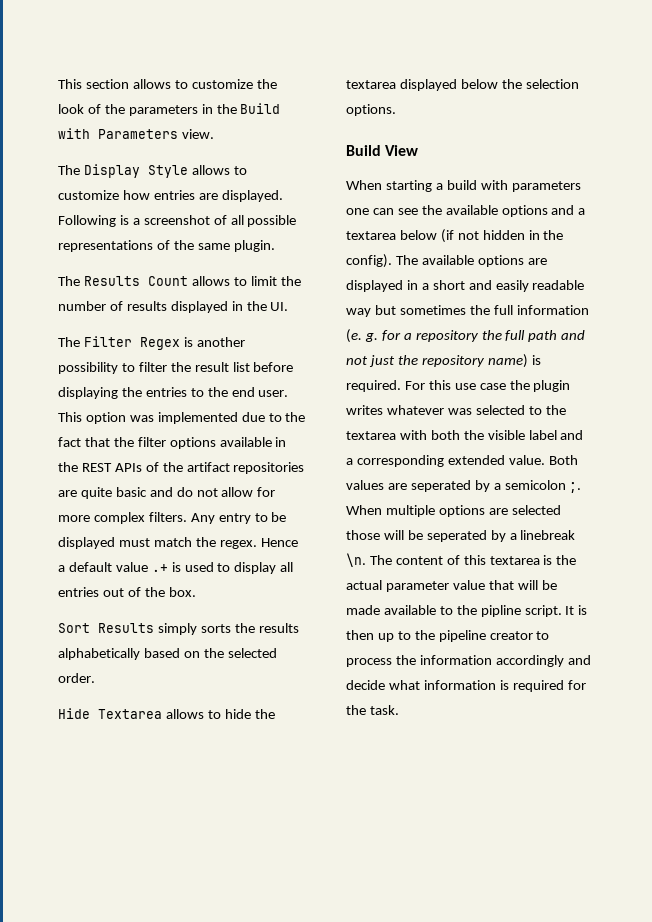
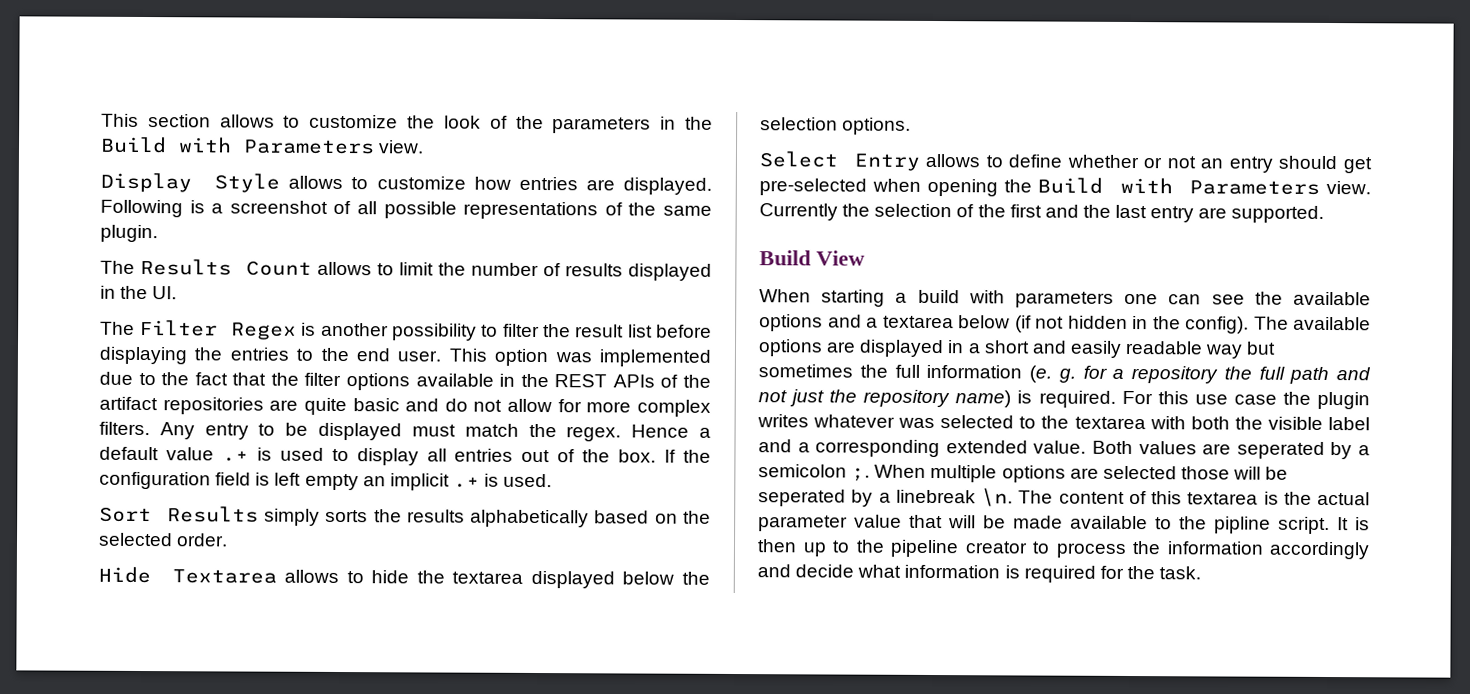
[58,165,80,175] The -> (425, 147) none
(196, 592) none -> [664,449,712,463] [99,471,553,491] If the configuration field is left empty an implicit .+ is used.
(396, 110) none -> [759,151,1372,174] [759,177,1371,197] [759,203,1325,223] // Select Entry allows to define whether or not an entry should get pre-selected when opening the Build with Parameters view. Currently the selection of the first and the last entry are supported.

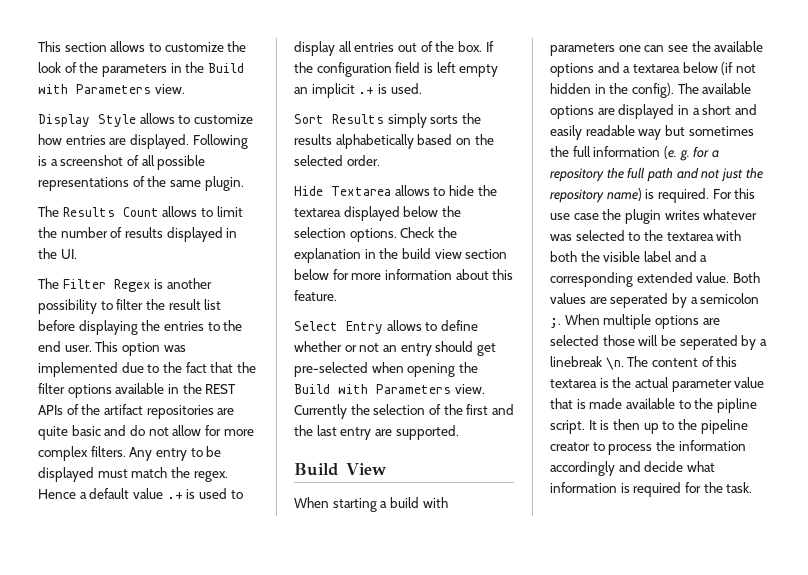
(912, 126) none -> [400,227,457,238] [294,248,508,263] [294,269,514,280] [294,290,337,301] Check the explanation in the build view section below for more information about this feature.
[948,515,1006,529] will be -> [576,399,586,409] is

